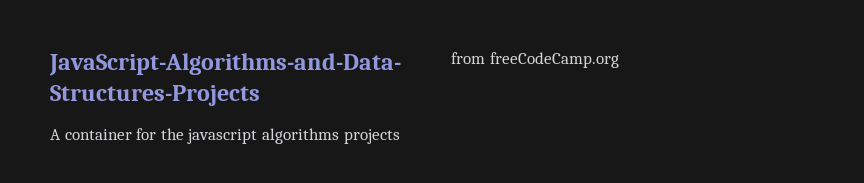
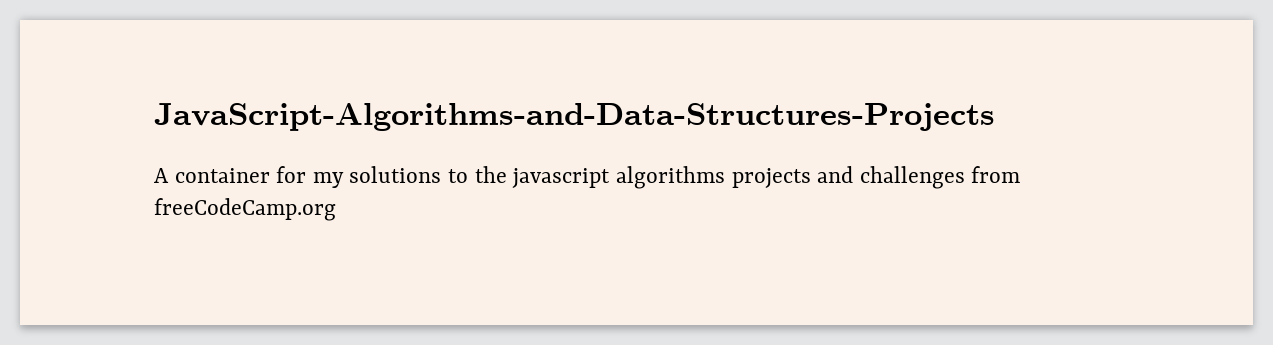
(157, 134) none -> [312,166,469,188] my solutions to
(400, 136) none -> [817,166,965,189] and challenges

